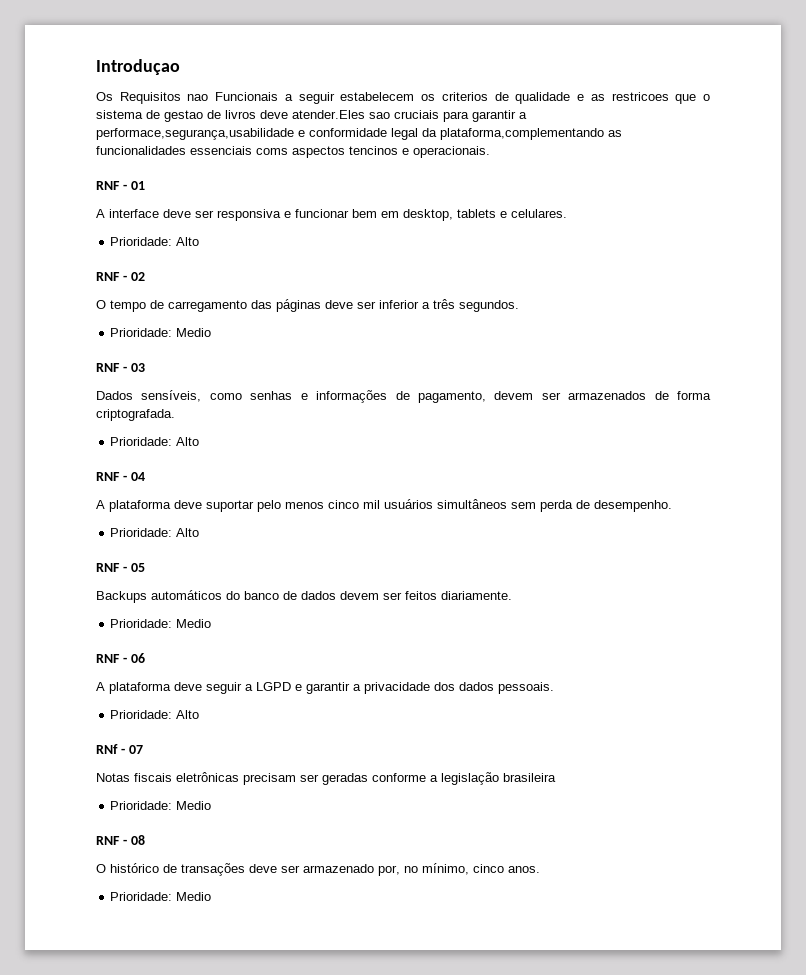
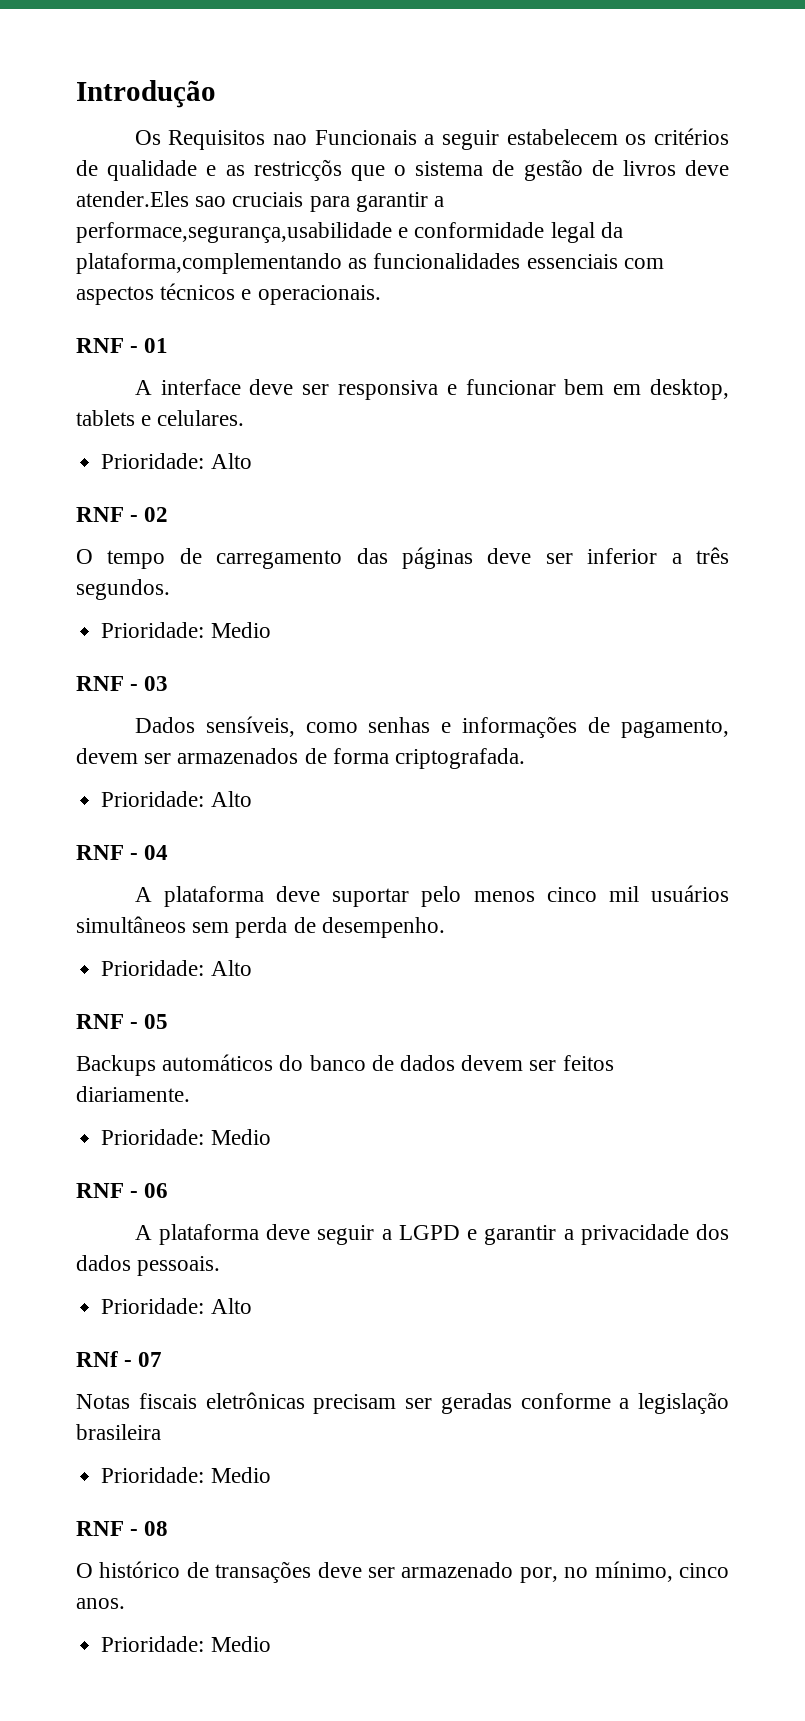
[96,59,180,75] Introduçao -> [76,80,216,108] Introdução
[441,92,488,101] criterios -> [653,128,729,145] critérios
[611,92,669,101] restricoes -> [253,159,342,181] restricçõs
[164,110,203,122] gestao -> [523,159,583,181] gestão
[256,146,398,158] coms aspectos tencinos -> [623,258,664,269] [76,283,236,305] com aspectos técnicos

